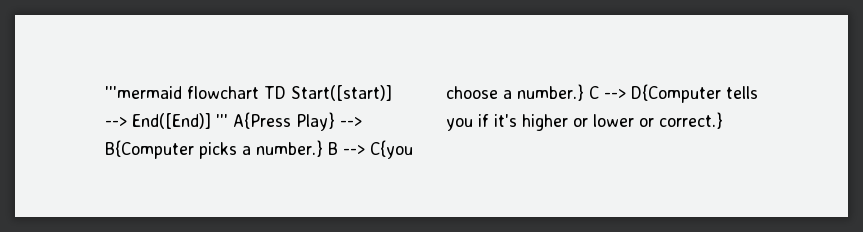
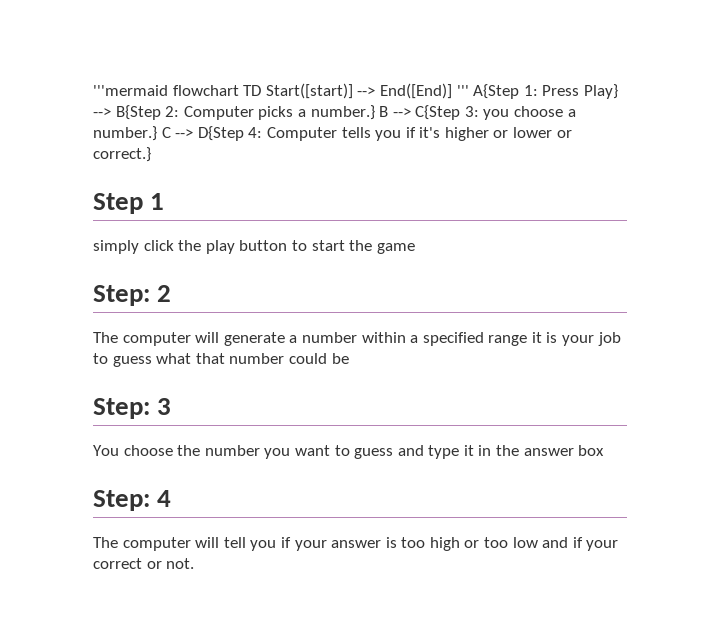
[233,112,362,131] [105,140,194,159] A{Press Play} --> B{Computer -> [473,84,618,99] [93,105,254,120] A{Step 1: Press Play} --> B{Step 2: Computer
[370,140,413,159] C{you -> [415,105,510,120] C{Step 3: you
[631,84,721,103] D{Computer -> [197,126,337,141] D{Step 4: Computer
(723, 120) none -> [93,193,165,214] [93,240,415,254] [93,285,172,306] [93,332,621,346] [93,353,349,367] [93,398,172,419] [93,445,605,459] [93,490,172,511] [93,537,619,551] [93,558,195,569] // Step 1 // simply click the play button to start the game // Step: 2 // The computer will generate a number within a specified range it is your job to guess what that number could be // Step: 3 // You choose the number you want to guess and type it in the answer box // Step: 4 // The computer will tell you if your answer is too high or too low and if your correct or not.

